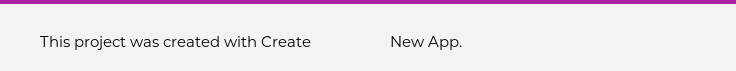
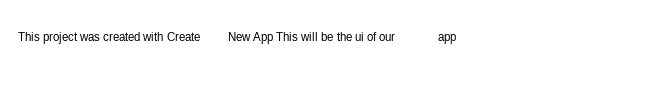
[428,36,463,50] App. -> [253,32,456,44] App This will be the ui of our app

